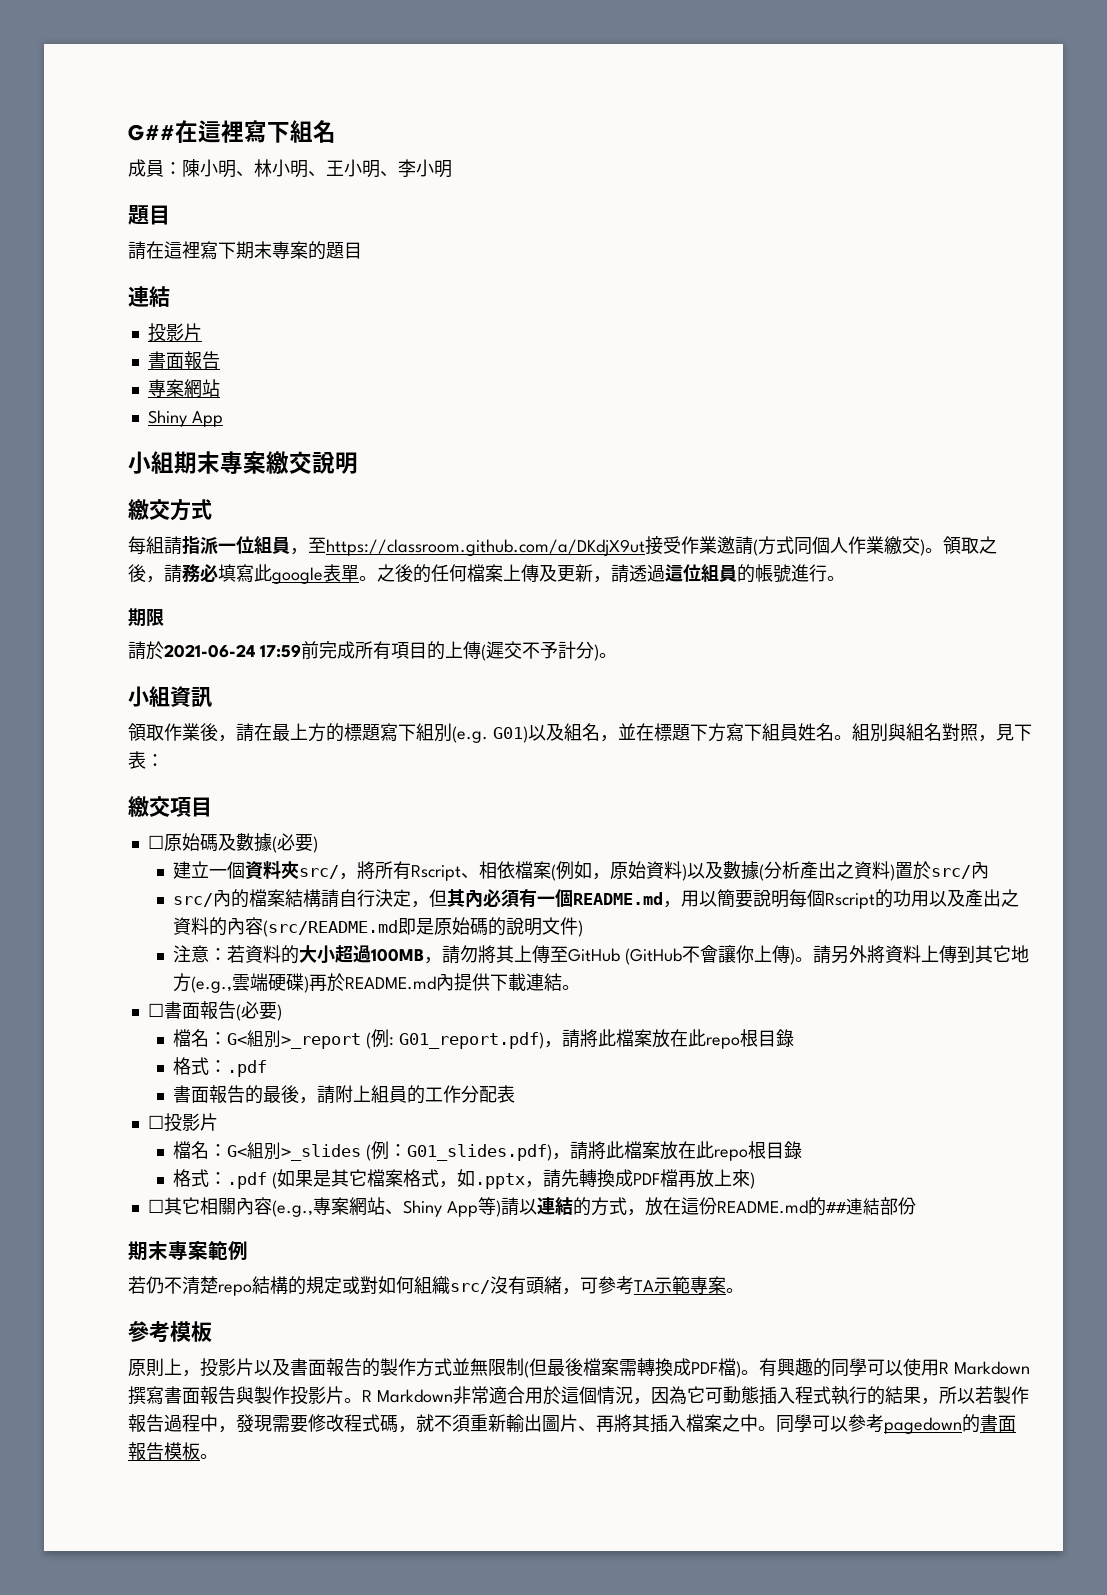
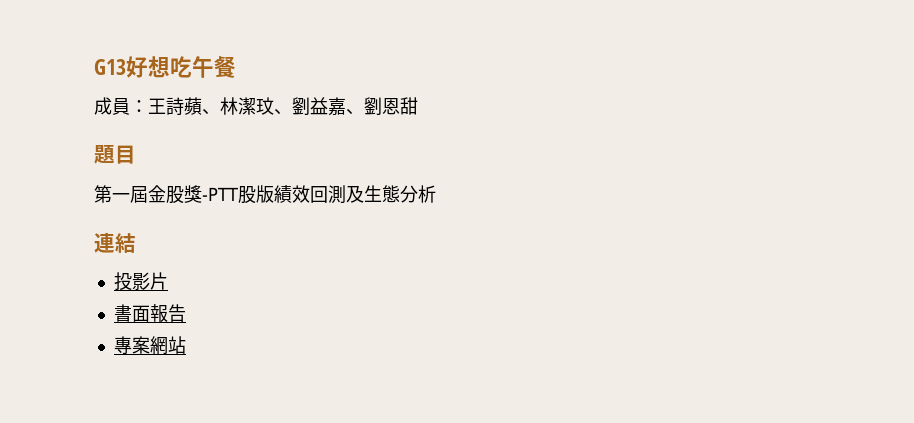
[128,120,336,143] [128,159,452,178] [128,205,170,225] [128,241,362,260] G##在這裡寫下組名 // 成員：陳小明、林小明、王小明、李小明 // 題目 // 請在這裡寫下期末專案的題目 -> [94,56,236,78] [94,97,418,116] [94,145,136,164] [94,185,436,204] G13好想吃午餐 // 成員：王詩蘋、林潔玟、劉益嘉、劉恩甜 // 題目 // 第一屆金股獎-PTT股版績效回測及生態分析
[147,410,223,427] [128,451,358,474] [128,499,212,521] [128,535,997,556] [128,564,845,584] [128,608,164,627] [128,641,617,661] [128,686,212,708] [128,723,1032,743] [128,751,164,769] [128,796,212,817] [147,833,318,853] [173,861,990,881] [173,889,1020,909] [173,917,584,937] [173,945,1030,965] [173,973,581,993] [147,1001,282,1021] [173,1029,795,1049] [173,1057,268,1077] [173,1085,516,1104] [147,1113,218,1132] [173,1141,803,1161] [173,1169,756,1189] [147,1197,916,1217] [128,1241,248,1261] [128,1276,744,1296] [128,1321,212,1343] [128,1358,1030,1378] [128,1386,1029,1405] [128,1414,1016,1434] [128,1442,218,1460] // Shiny App // 小組期末專案繳交說明 // 繳交方式 // 每組請指派一位組員，至https://classroom.github.com/a/DKdjX9ut接受作業邀請(方式同個人作業繳交)。領取之後，請務必填寫此google表單。之後的任何檔案上傳及更新，請透過這位組員的帳號進行。 // 期限 // 請於2021-06-24 17:59前完成所有項目的上傳(遲交不予計分)。 // 小組資訊 // 領取作業後，請在最上方的標題寫下組別(e.g. G01)以及組名，並在標題下方寫下組員姓名。組別與組名對照，見下表： // 繳交項目 // ☐原始碼及數據(必要) // 建立一個資料夾src/，將所有Rscript、相依檔案(例如，原始資料)以及數據(分析產出之資料)置於src/內 // src/內的檔案結構請自行決定，但其內必須有一個README.md，用以簡要說明每個Rscript的功用以及產出之資料的內容(src/README.md即是原始碼的說明文件) // 注意：若資料的大小超過100MB，請勿將其上傳至GitHub (GitHub不會讓你上傳)。請另外將資料上傳到其它地方(e.g.,雲端硬碟)再於README.md內提供下載連結。 // ☐書面報告(必要) // 檔名：G<組別>_report (例: G01_report.pdf)，請將此檔案放在此repo根目錄 // 格式：.pdf // 書面報告的最後，請附上組員的工作分配表 // ☐投影片 // 檔名：G<組別>_slides (例：G01_slides.pdf)，請將此檔案放在此repo根目錄 // 格式：.pdf (如果是其它檔案格式，如.pptx，請先轉換成PDF檔再放上來) // ☐其它相關內容(e.g.,專案網站、Shiny App等)請以連結的方式，放在這份README.md的##連結部份 // 期末專案範例 // 若仍不清楚repo結構的規定或對如何組織src/沒有頭緒，可參考TA示範專案。 // 參考模板 // 原則上，投影片以及書面報告的製作方式並無限制(但最後檔案需轉換成PDF檔)。有興趣的同學可以使用R Markdown撰寫書面報告與製作投影片。R Markdown非常適合用於這個情況，因為它可動態插入程式執行的結果，所以若製作報告過程中，發現需要修改程式碼，就不須重新輸出圖片、再將其插入檔案之中。同學可以參考pagedown的書面報告模板。 -> (186, 345) none

